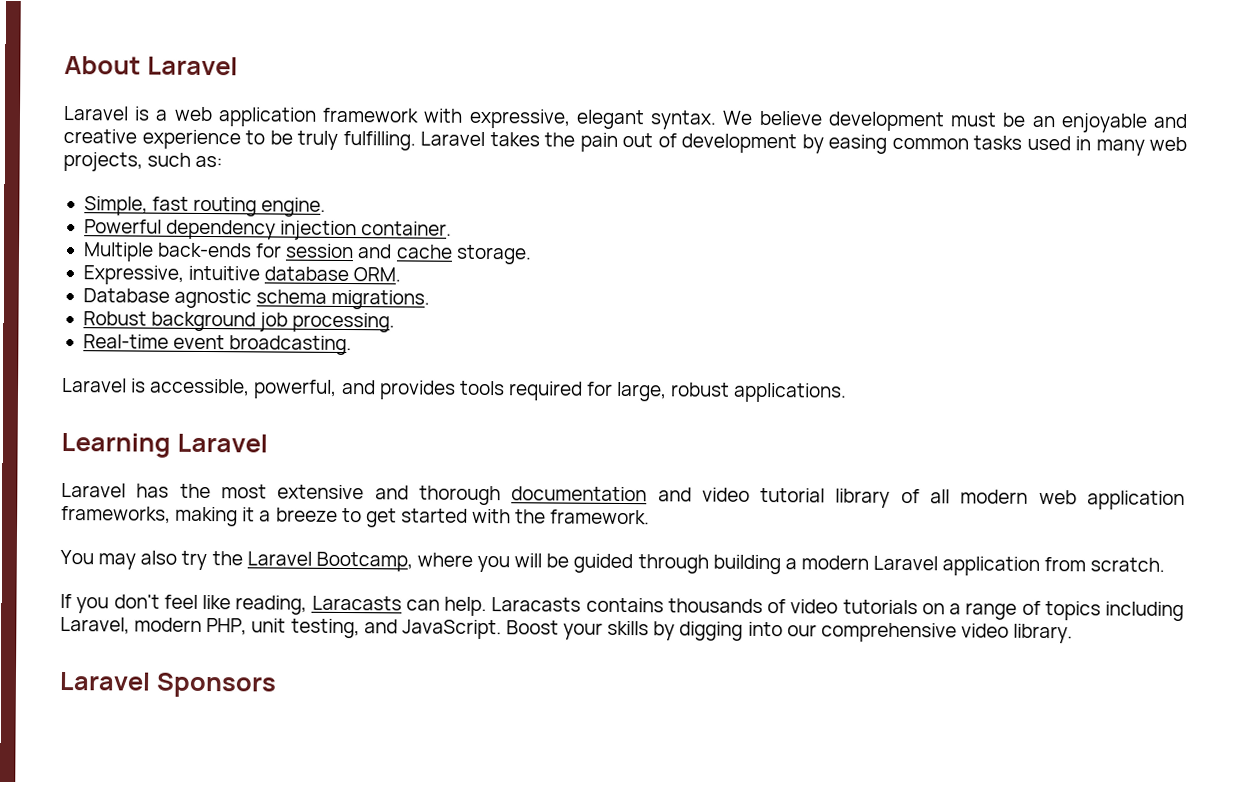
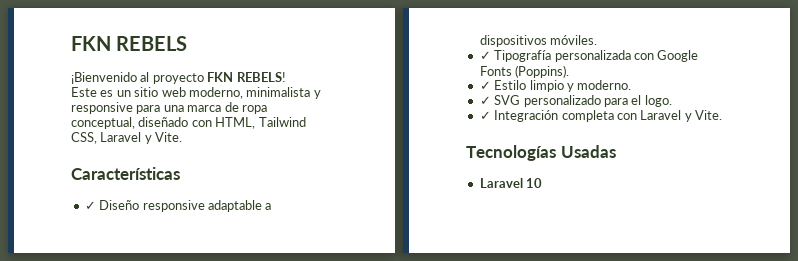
[64,55,238,76] [63,105,1189,133] [63,128,1187,156] [63,151,224,172] [83,196,327,217] [83,219,453,241] [82,242,532,265] [82,265,402,285] [82,288,431,310] [82,311,396,333] [82,334,353,356] [62,377,848,403] [61,432,268,458] [61,482,1185,511] [61,505,651,528] [60,549,1166,576] [60,593,1184,622] [60,616,1074,644] [59,671,277,698] About Laravel // Laravel is a web application framework with expressive, elegant syntax. We believe development must be an enjoyable and creative experience to be truly fulfilling. Laravel takes the pain out of development by easing common tasks used in many web projects, such as: // Simple, fast routing engine. // Powerful dependency injection container. // Multiple back-ends for session and cache storage. // Expressive, intuitive database ORM. // Database agnostic schema migrations. // Robust background job processing. // Real-time event broadcasting. // Laravel is accessible, powerful, and provides tools required for large, robust applications. // Learning Laravel // Laravel has the most extensive and thorough documentation and video tutorial library of all modern web application frameworks, making it a breeze to get started with the framework. // You may also try the Laravel Bootcamp, where you will be guided through building a modern Laravel application from scratch. // If you don't feel like reading, Laracasts can help. Laracasts contains thousands of video tutorials on a range of topics including Laravel, modern PHP, unit testing, and JavaScript. Boost your skills by digging into our comprehensive video library. // Laravel Sponsors -> [71,36,188,51] [71,72,286,84] [71,87,321,99] [71,102,267,114] [71,117,306,129] [71,132,183,144] [71,167,180,180] [84,200,272,212] [479,35,598,47] [479,50,699,62] [479,65,570,78] [479,80,632,92] [479,95,672,107] [479,110,722,122] [466,145,616,161] [479,178,543,188] FKN REBELS // ¡Bienvenido al proyecto FKN REBELS! // Este es un sitio web moderno, minimalista y responsive para una marca de ropa conceptual, diseñado con HTML, Tailwind CSS, Laravel y Vite. // Características // ✓ Diseño responsive adaptable a dispositivos móviles. // ✓ Tipografía personalizada con Google Fonts (Poppins). // ✓ Estilo limpio y moderno. // ✓ SVG personalizado para el logo. // ✓ Integración completa con Laravel y Vite. // Tecnologías Usadas // Laravel 10

